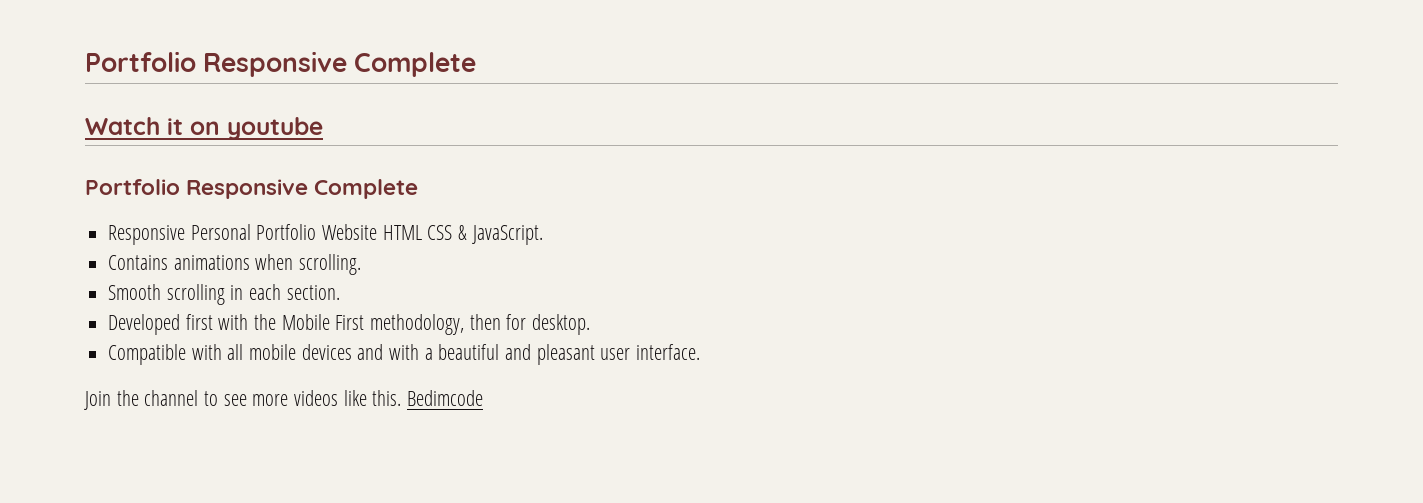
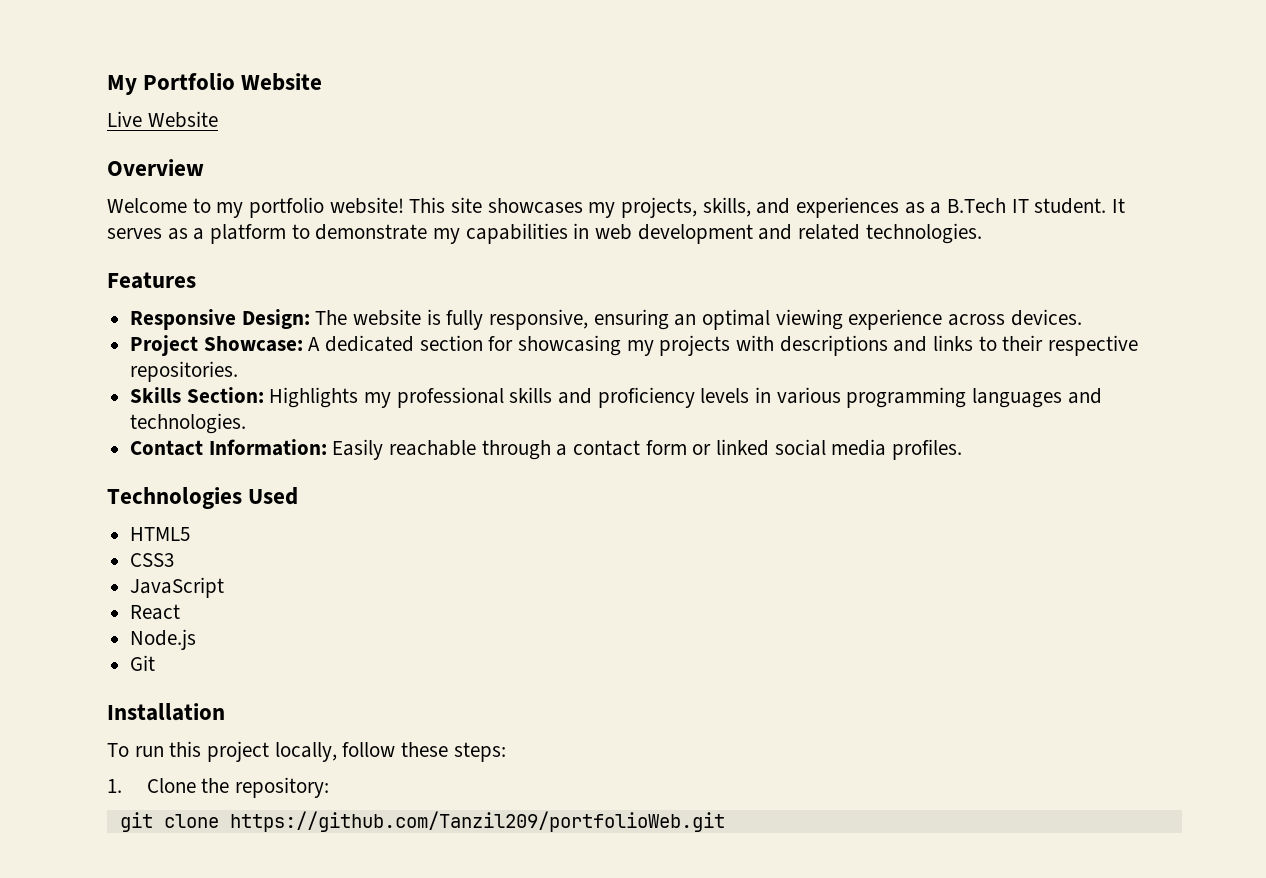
[85,51,477,77] [85,117,323,140] [85,179,419,199] [108,224,543,245] [108,254,362,275] [108,284,340,305] [108,314,591,335] [108,344,701,365] [84,390,484,410] Portfolio Responsive Complete // Watch it on youtube // Portfolio Responsive Complete // Responsive Personal Portfolio Website HTML CSS & JavaScript. // Contains animations when scrolling. // Smooth scrolling in each section. // Developed first with the Mobile First methodology, then for desktop. // Compatible with all mobile devices and with a beautiful and pleasant user interface. // Join the channel to see more videos like this. Bedimcode -> [107,73,323,95] [107,111,218,128] [107,159,204,176] [107,197,1126,218] [107,223,982,244] [107,272,196,289] [130,309,1082,330] [130,335,1139,356] [130,361,239,382] [130,387,1102,408] [130,413,247,434] [130,439,963,460] [107,487,299,509] [130,527,191,541] [130,553,175,567] [130,577,225,598] [130,604,181,620] [130,629,197,650] [130,655,156,671] [107,703,225,721] [107,741,506,762] [107,777,329,798] [119,811,725,832] My Portfolio Website // Live Website // Overview // Welcome to my portfolio website! This site showcases my projects, skills, and experiences as a B.Tech IT student. It serves as a platform to demonstrate my capabilities in web development and related technologies. // Features // Responsive Design: The website is fully responsive, ensuring an optimal viewing experience across devices. // Project Showcase: A dedicated section for showcasing my projects with descriptions and links to their respective repositories. // Skills Section: Highlights my professional skills and proficiency levels in various programming languages and technologies. // Contact Information: Easily reachable through a contact form or linked social media profiles. // Technologies Used // HTML5 // CSS3 // JavaScript // React // Node.js // Git // Installation // To run this project locally, follow these steps: // 1. Clone the repository: // git clone https://github.com/Tanzil209/portfolioWeb.git

